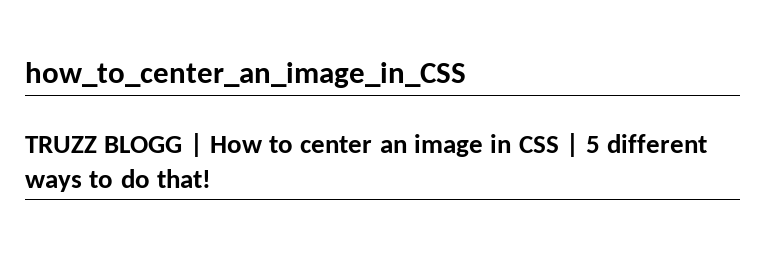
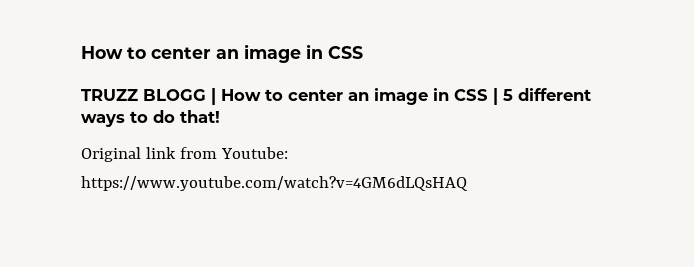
[25,62,466,88] how_to_center_an_image_in_CSS -> [81,44,363,63] How to center an image in CSS
(211, 178) none -> [81,147,288,162] [81,176,468,191] // Original link from Youtube: https://www.youtube.com/watch?v=4GM6dLQsHAQ

